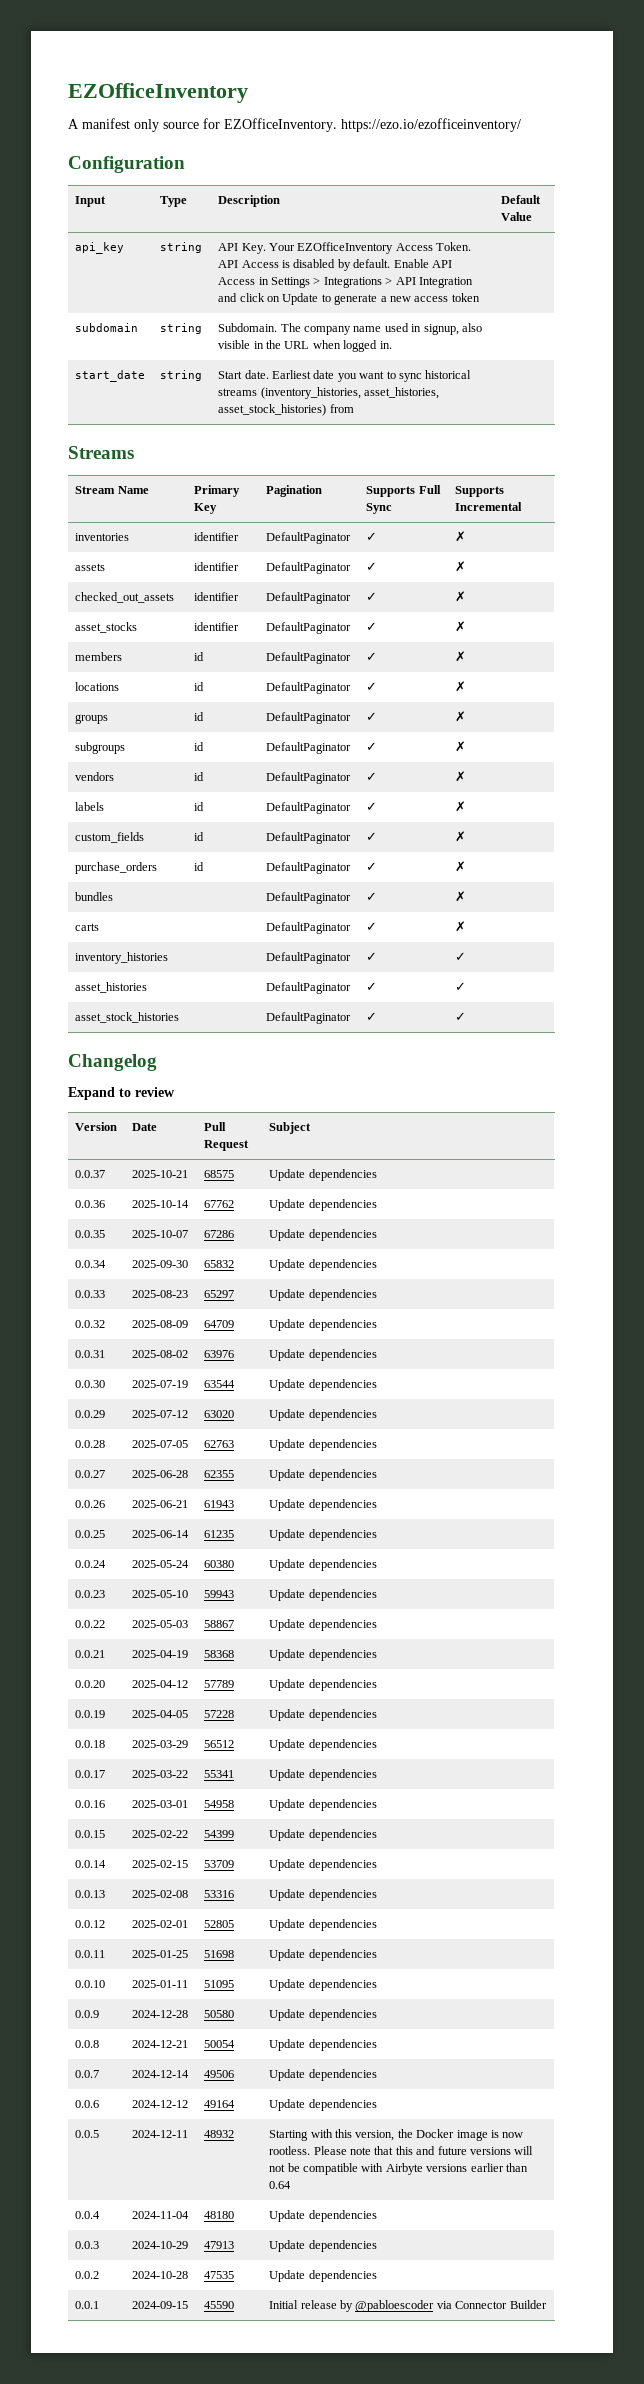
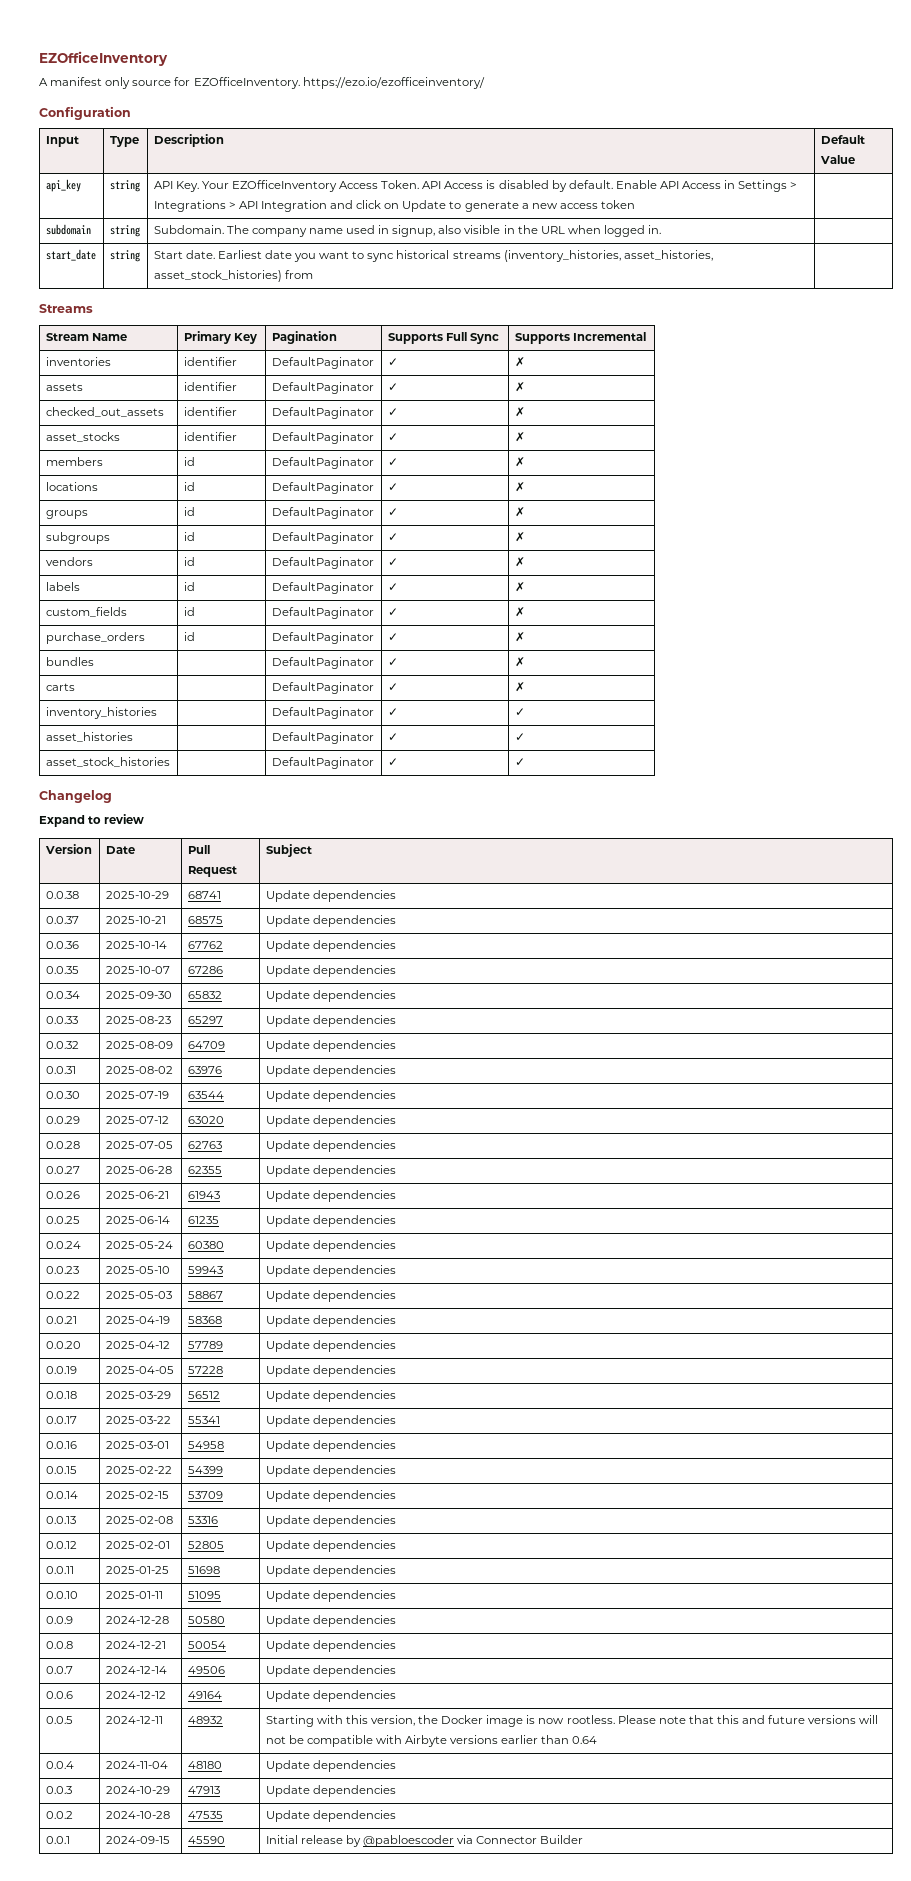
(312, 1128) none -> [45,891,79,899] [105,891,169,899] [187,891,221,899] [265,890,396,902] // 0.0.38 | 2025-10-29 | 68741 | Update dependencies

